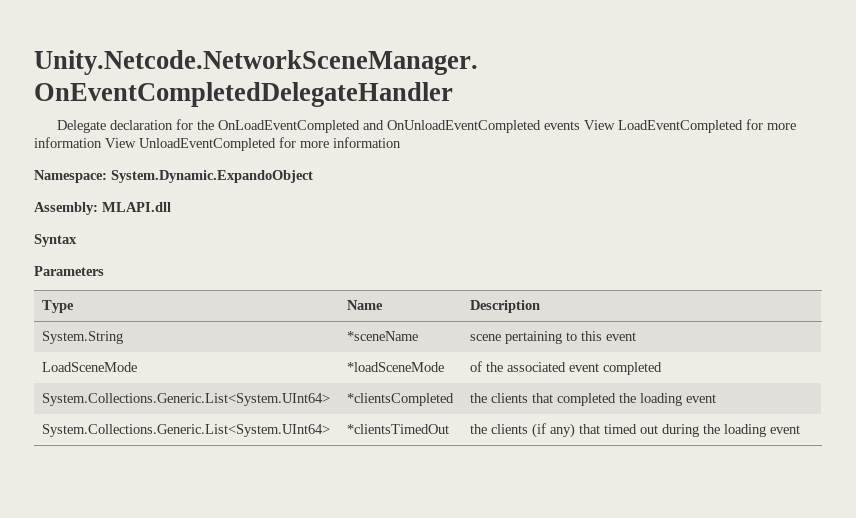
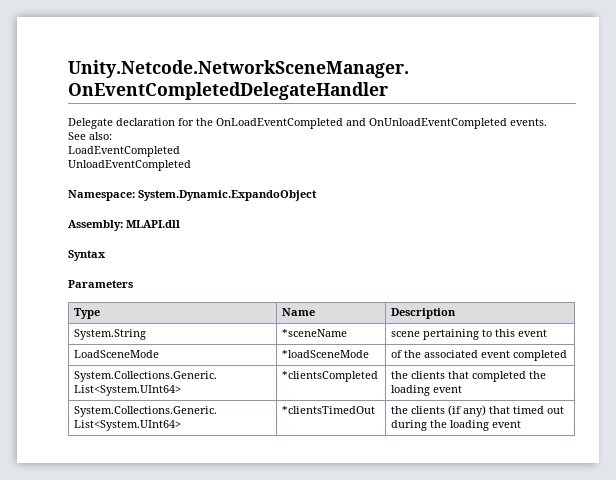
[544,119,797,133] [34,137,401,151] events View LoadEventCompleted for more information View UnloadEventCompleted for more information -> [510,118,547,126] [68,132,112,140] [68,146,180,157] [68,160,191,171] events. // See also: // LoadEventCompleted // UnloadEventCompleted

